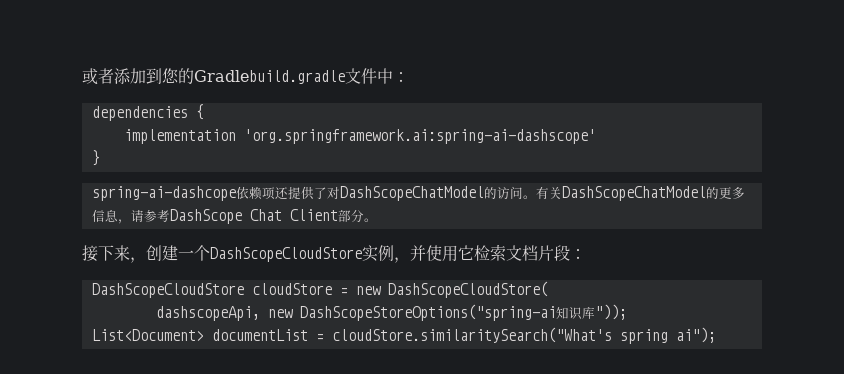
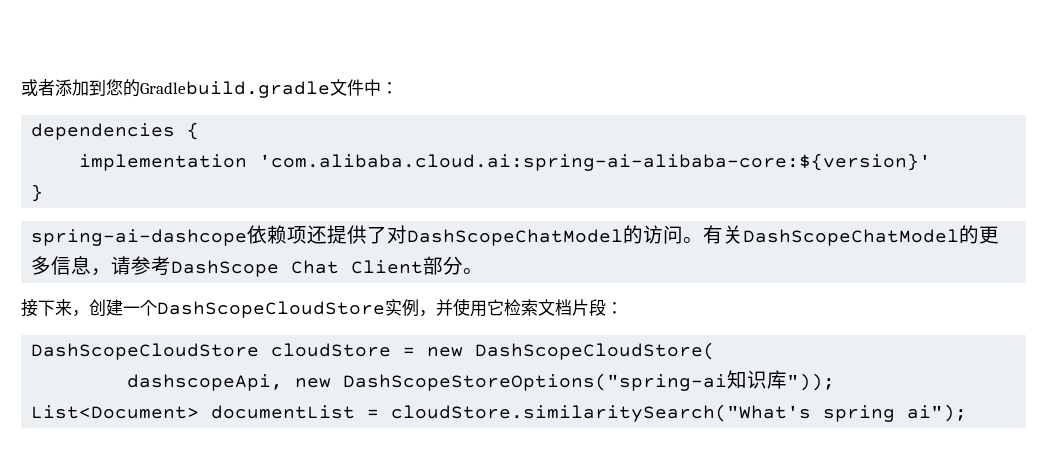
[243,129,596,144] 'org.springframework.ai:spring-ai-dashscope' -> [259,153,932,171] 'com.alibaba.cloud.ai:spring-ai-alibaba-core:${version}'

